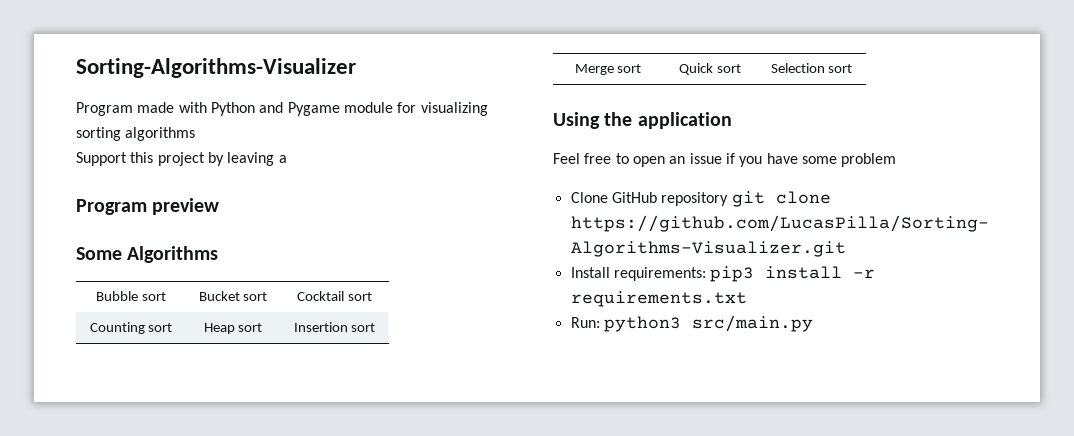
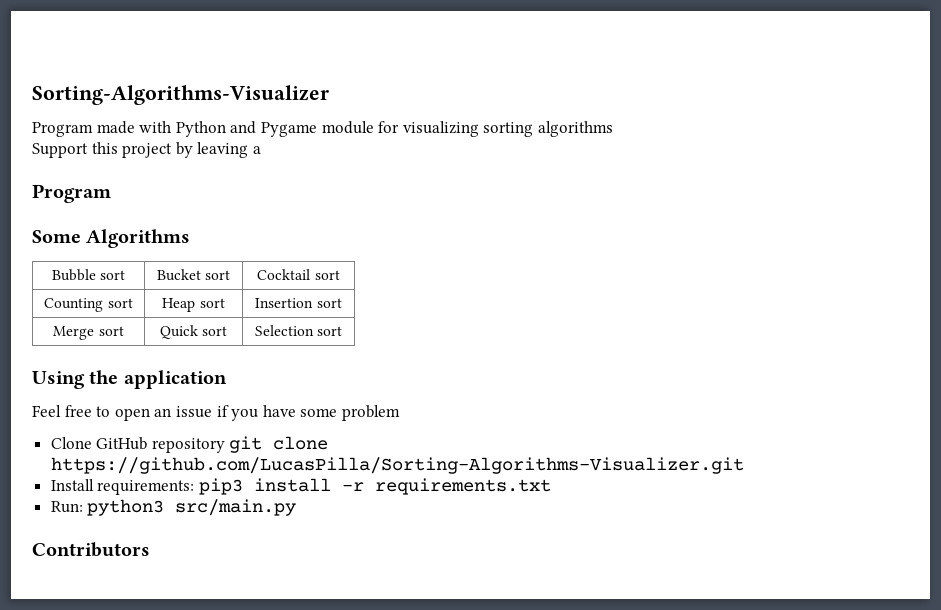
[152,198,220,215] preview -> (111, 193) none
(813, 323) none -> [32,542,150,557] // Contributors

